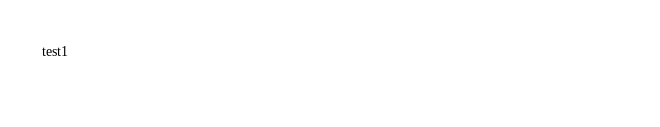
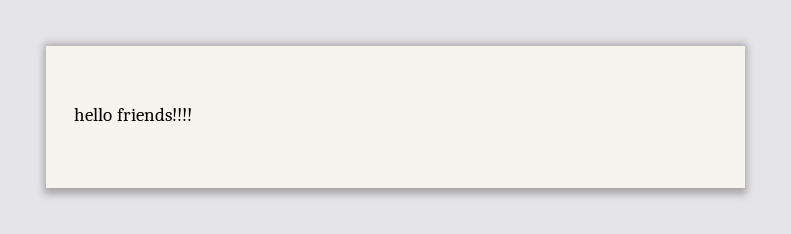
[42,46,68,56] test1 -> [74,107,193,121] hello friends!!!!

